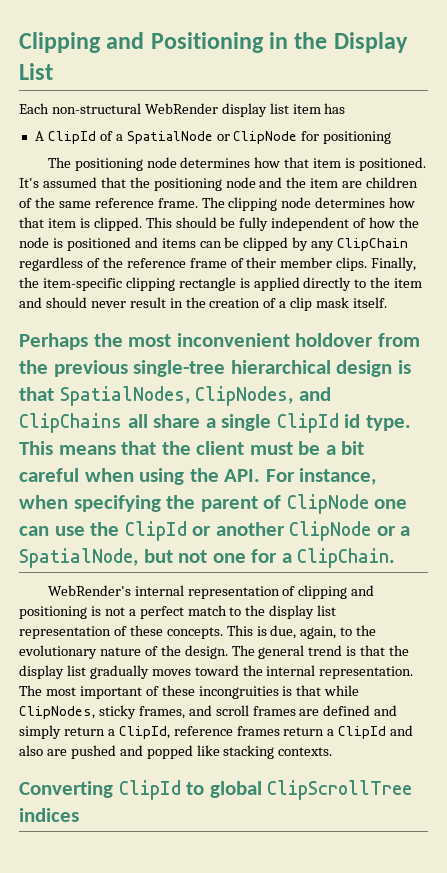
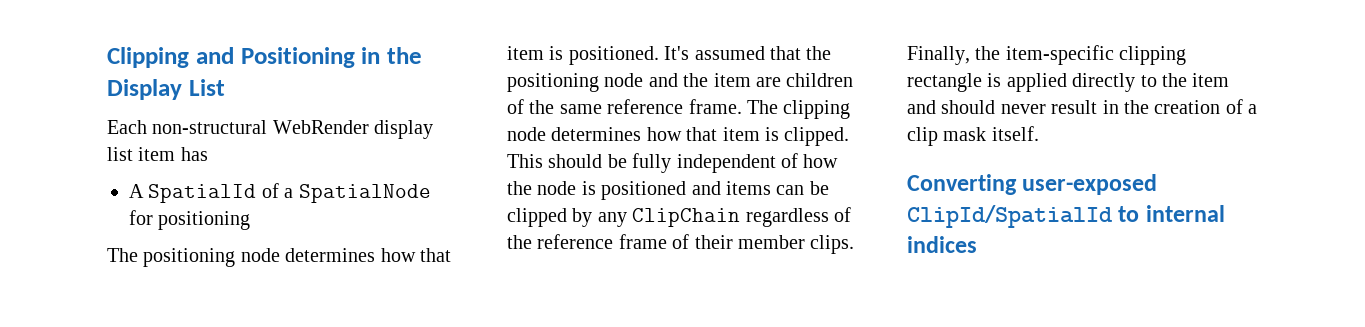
[47,131,96,144] ClipId -> [148,184,257,203] SpatialId
[216,131,298,144] or ClipNode -> (431, 193) none
[19,333,420,350] [19,360,411,377] [19,386,331,406] [19,413,411,433] [19,441,365,455] [19,468,377,485] [19,494,408,514] [19,521,411,541] [19,548,396,568] [47,585,375,599] [19,605,337,619] [19,625,377,639] [19,645,410,659] [19,665,414,679] [19,685,360,699] [19,705,398,719] [19,725,414,739] [19,745,333,759] [19,780,413,800] Perhaps the most inconvenient holdover from the previous single-tree hierarchical design is that SpatialNodes, ClipNodes, and ClipChains all share a single ClipId id type. This means that the client must be a bit careful when using the API. For instance, when specifying the parent of ClipNode one can use the ClipId or another ClipNode or a SpatialNode, but not one for a ClipChain. // WebRender's internal representation of clipping and positioning is not a perfect match to the display list representation of these concepts. This is due, again, to the evolutionary nature of the design. The general trend is that the display list gradually moves toward the internal representation. The most important of these incongruities is that while ClipNodes, sticky frames, and scroll frames are defined and simply return a ClipId, reference frames return a ClipId and also are pushed and popped like stacking contexts. // Converting ClipId to global ClipScrollTree -> [907,174,1158,195] [907,205,1225,228] Converting user-exposed ClipId/SpatialId to internal

